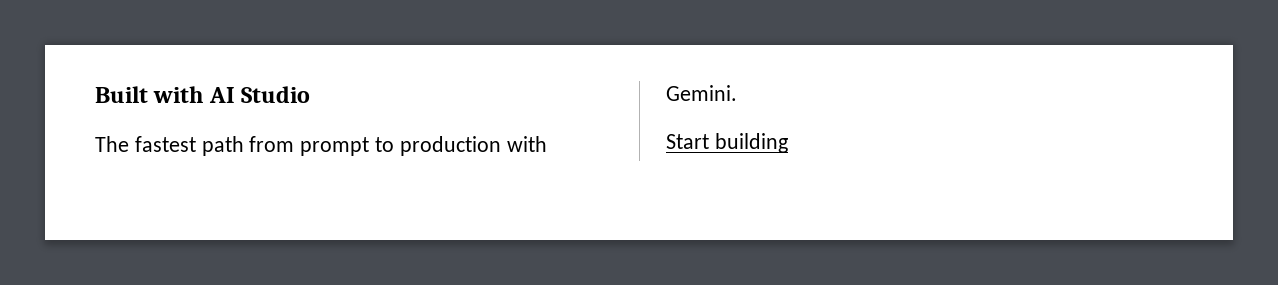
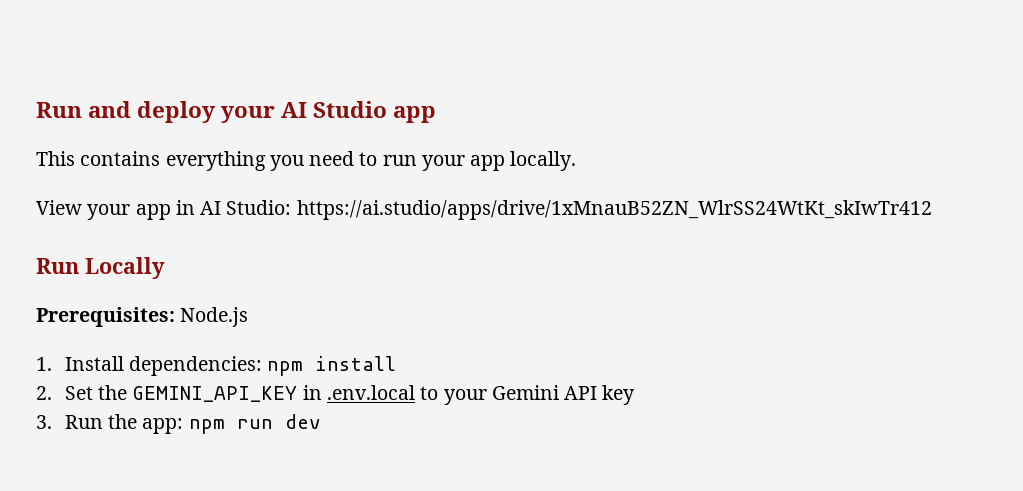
[95,86,311,103] [95,136,547,156] [666,85,737,101] [666,133,788,153] Built with AI Studio // The fastest path from prompt to production with Gemini. // Start building -> [36,101,437,123] [36,151,577,171] [36,200,932,220] [36,257,165,279] [36,307,249,327] [36,356,397,376] [36,385,636,405] [36,414,321,434] Run and deploy your AI Studio app // This contains everything you need to run your app locally. // View your app in AI Studio: https://ai.studio/apps/drive/1xMnauB52ZN_WlrSS24WtKt_skIwTr412 // Run Locally // Prerequisites: Node.js // 1. Install dependencies: npm install // 2. Set the GEMINI_API_KEY in .env.local to your Gemini API key // 3. Run the app: npm run dev

